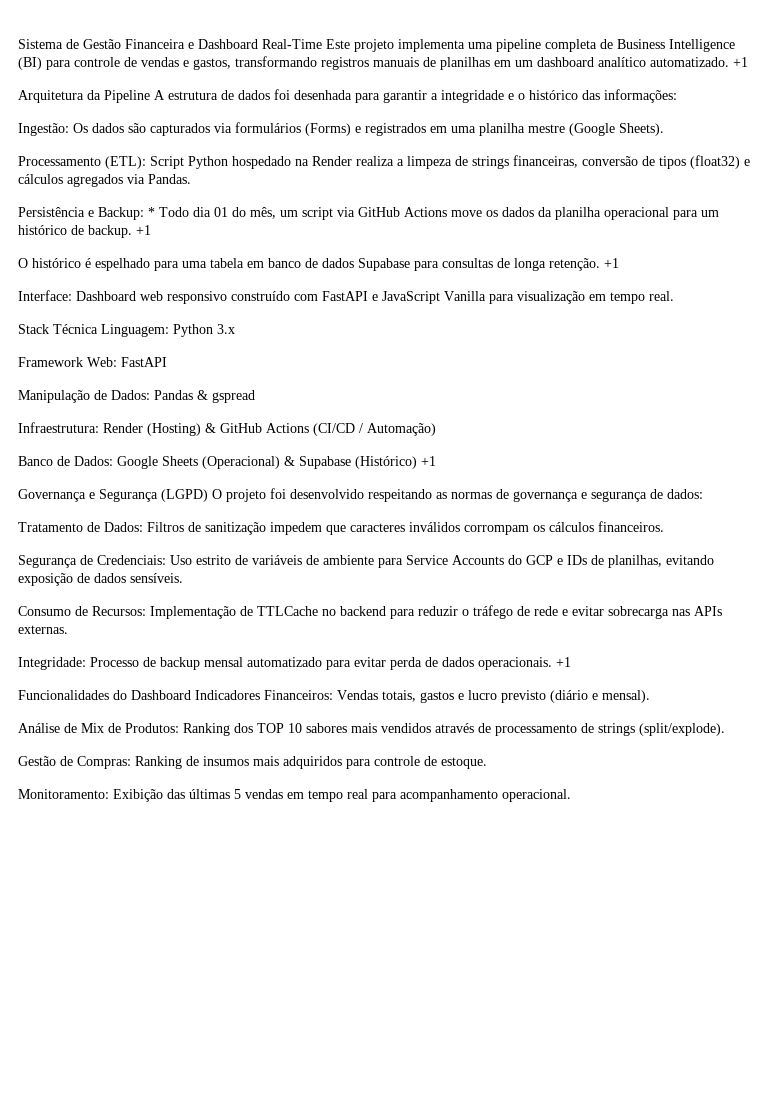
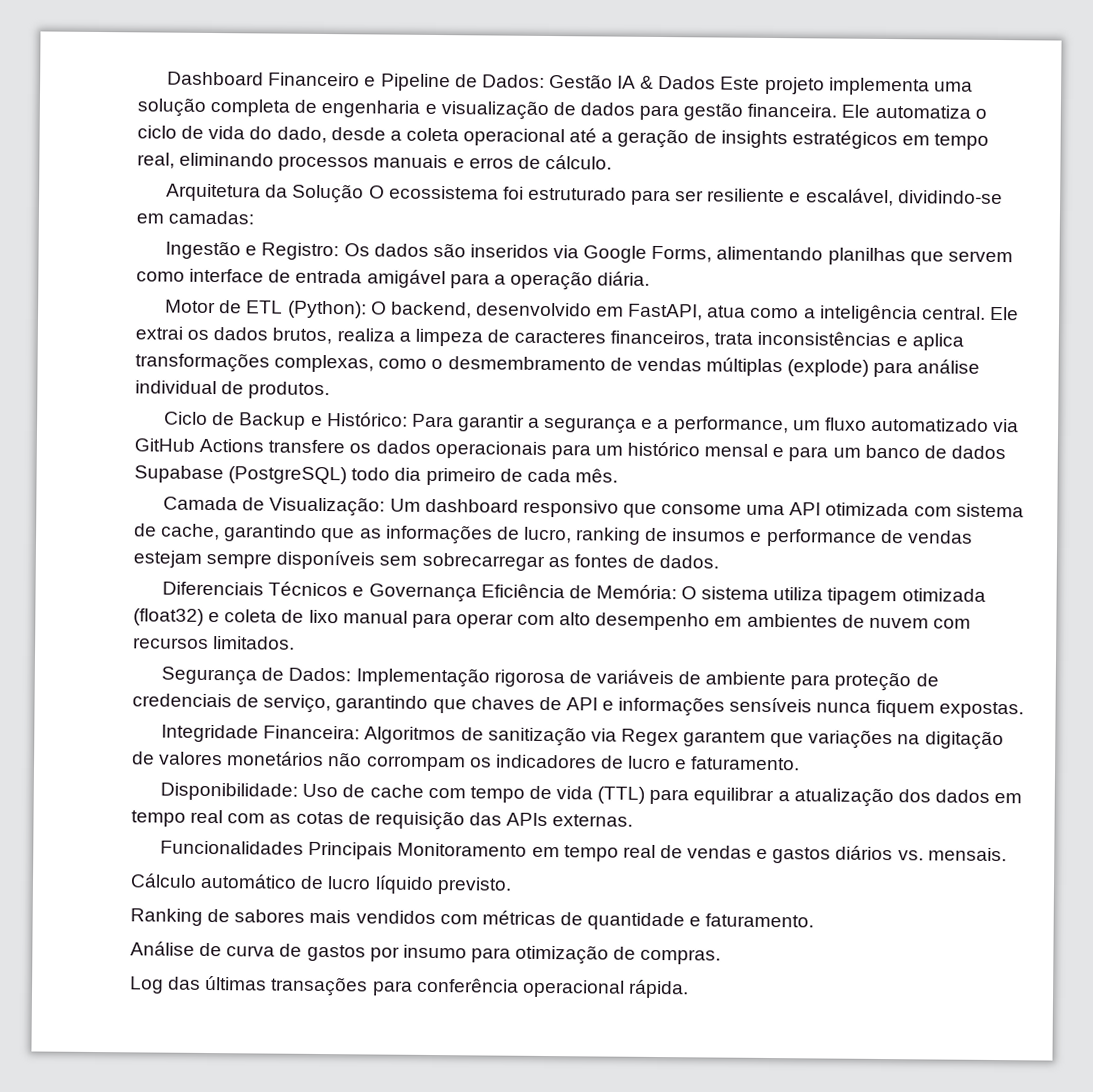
[18,39,322,49] Sistema de Gestão Financeira e Dashboard Real-Time -> [167,71,717,92] Dashboard Financeiro e Pipeline de Dados: Gestão IA & Dados
[496,39,541,52] pipeline -> [137,97,206,117] solução
[617,39,735,52] [18,56,748,70] [18,89,677,103] [18,122,664,136] [18,155,750,169] [18,174,191,187] [18,207,333,220] Business Intelligence (BI) para controle de vendas e gastos, transformando registros manuais de planilhas em um dashboard analítico automatizado. +1 // Arquitetura da Pipeline A estrutura de dados foi desenhada para garantir a integridade e o histórico das informações: // Ingestão: Os dados são capturados via formulários (Forms) e registrados em uma planilha mestre (Google Sheets). // Processamento (ETL): Script Python hospedado na Render realiza a limpeza de strings financeiras, conversão de tipos (float32) e cálculos agregados via Pandas. // Persistência e Backup: * Todo dia 01 do mês, um script -> [321,99,987,121] [137,125,990,150] [137,152,612,172] [166,183,1003,207] [136,210,255,225] [165,240,1013,266] [136,268,651,291] [165,299,1019,324] [135,326,964,351] [135,352,981,378] [135,380,331,400] [164,411,989,435] engenharia e visualização de dados para gestão financeira. Ele automatiza o ciclo de vida do dado, desde a coleta operacional até a geração de insights estratégicos em tempo real, eliminando processos manuais e erros de cálculo. // Arquitetura da Solução O ecossistema foi estruturado para ser resiliente e escalável, dividindo-se em camadas: // Ingestão e Registro: Os dados são inseridos via Google Forms, alimentando planilhas que servem como interface de entrada amigável para a operação diária. // Motor de ETL (Python): O backend, desenvolvido em FastAPI, atua como a inteligência central. Ele extrai os dados brutos, realiza a limpeza de caracteres financeiros, trata inconsistências e aplica transformações complexas, como o desmembramento de vendas múltiplas (explode) para análise individual de produtos. // Ciclo de Backup e Histórico: Para garantir a segurança e a performance, um fluxo automatizado
[451,207,719,220] [18,225,151,238] [18,258,619,271] [18,290,674,304] [18,324,235,337] [18,357,167,367] [18,390,255,403] [18,422,436,436] [18,456,436,469] [18,488,703,502] [18,521,664,535] move os dados da planilha operacional para um histórico de backup. +1 // O histórico é espelhado para uma tabela em banco de dados Supabase para consultas de longa retenção. +1 // Interface: Dashboard web responsivo construído com FastAPI e JavaScript Vanilla para visualização em tempo real. // Stack Técnica Linguagem: Python 3.x // Framework Web: FastAPI // Manipulação de Dados: Pandas & gspread // Infraestrutura: Render (Hosting) & GitHub Actions (CI/CD / Automação) // Banco de Dados: Google Sheets (Operacional) & Supabase (Histórico) +1 // Governança e Segurança (LGPD) O projeto foi desenvolvido respeitando as normas de governança e segurança de dados: // Tratamento de Dados: Filtros de sanitização impedem que caracteres inválidos corrompam os cálculos financeiros. -> [268,439,1006,462] [134,465,618,486] [163,496,1024,518] [134,523,973,547] [133,550,720,571] [162,581,986,606] [133,608,971,631] [133,636,296,650] transfere os dados operacionais para um histórico mensal e para um banco de dados Supabase (PostgreSQL) todo dia primeiro de cada mês. // Camada de Visualização: Um dashboard responsivo que consome uma API otimizada com sistema de cache, garantindo que as informações de lucro, ranking de insumos e performance de vendas estejam sempre disponíveis sem sobrecarregar as fontes de dados. // Diferenciais Técnicos e Governança Eficiência de Memória: O sistema utiliza tipagem otimizada (float32) e coleta de lixo manual para operar com alto desempenho em ambientes de nuvem com recursos limitados.
[97,555,231,565] Credenciais: Uso estrito -> [288,667,565,688] Dados: Implementação rigorosa
[406,555,714,568] [18,573,183,586] [18,605,722,619] [18,625,68,634] [18,657,571,670] [18,690,650,703] [18,723,725,736] [18,756,487,769] [18,789,571,802] Service Accounts do GCP e IDs de planilhas, evitando exposição de dados sensíveis. // Consumo de Recursos: Implementação de TTLCache no backend para reduzir o tráfego de rede e evitar sobrecarga nas APIs externas. // Integridade: Processo de backup mensal automatizado para evitar perda de dados operacionais. +1 // Funcionalidades do Dashboard Indicadores Financeiros: Vendas totais, gastos e lucro previsto (diário e mensal). // Análise de Mix de Produtos: Ranking dos TOP 10 sabores mais vendidos através de processamento de strings (split/explode). // Gestão de Compras: Ranking de insumos mais adquiridos para controle de estoque. // Monitoramento: Exibição das últimas 5 vendas em tempo real para acompanhamento operacional. -> [834,671,939,692] [132,693,1024,719] [161,724,1004,751] [132,751,801,772] [160,782,1023,808] [131,809,634,831] [160,840,1007,864] [130,873,512,895] [130,908,815,931] [130,941,722,965] [130,975,689,999] proteção de credenciais de serviço, garantindo que chaves de API e informações sensíveis nunca fiquem expostas. // Integridade Financeira: Algoritmos de sanitização via Regex garantem que variações na digitação de valores monetários não corrompam os indicadores de lucro e faturamento. // Disponibilidade: Uso de cache com tempo de vida (TTL) para equilibrar a atualização dos dados em tempo real com as cotas de requisição das APIs externas. // Funcionalidades Principais Monitoramento em tempo real de vendas e gastos diários vs. mensais. // Cálculo automático de lucro líquido previsto. // Ranking de sabores mais vendidos com métricas de quantidade e faturamento. // Análise de curva de gastos por insumo para otimização de compras. // Log das últimas transações para conferência operacional rápida.

